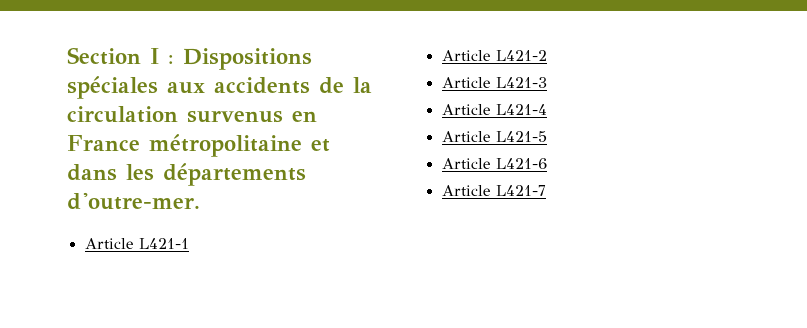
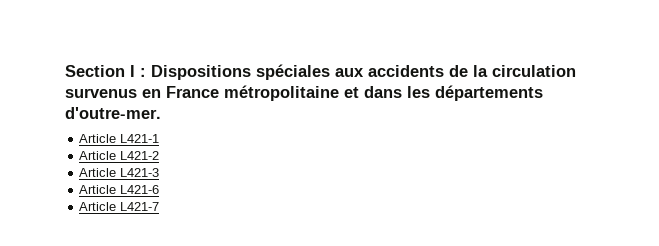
[441,104,547,115] [441,131,547,142] // Article L421-4 // Article L421-5 -> (160, 172) none

